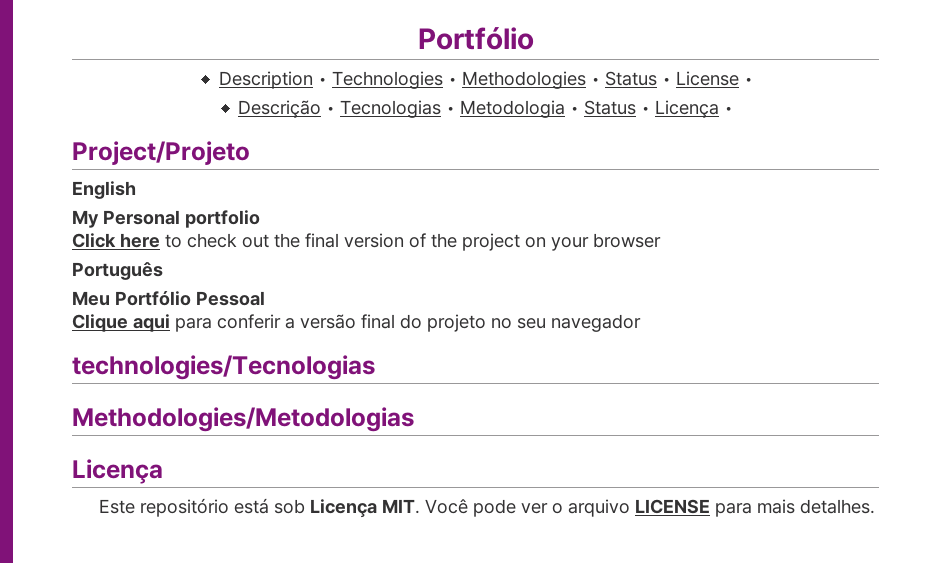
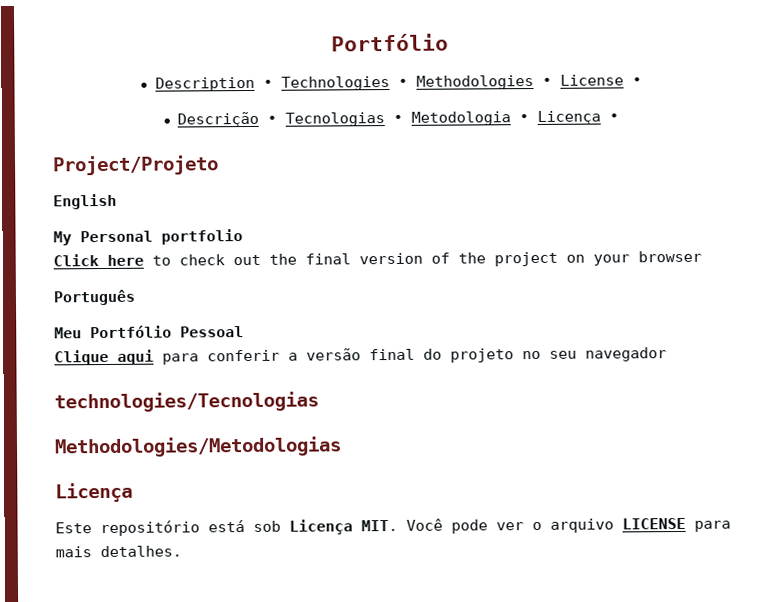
[604,71,671,86] Status • -> (552, 81) none
[584,100,651,115] Status • -> (530, 118) none

